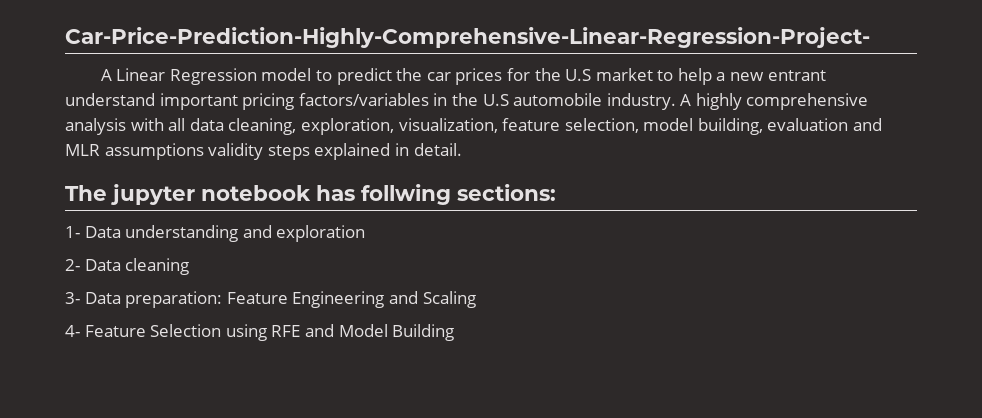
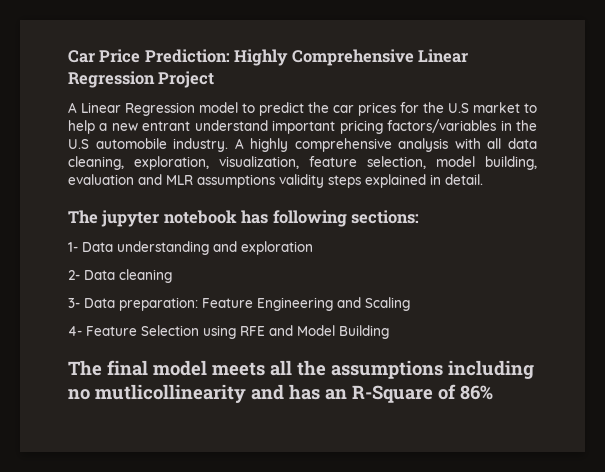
[65,27,870,48] Car-Price-Prediction-Highly-Comprehensive-Linear-Regression-Project- -> [68,49,469,66] [68,71,215,88] Car Price Prediction: Highly Comprehensive Linear Regression Project
[361,184,451,205] follwing -> [272,210,347,227] following
(455, 332) none -> [68,360,534,379] [68,384,493,403] // The final model meets all the assumptions including no mutlicollinearity and has an R-Square of 86%

